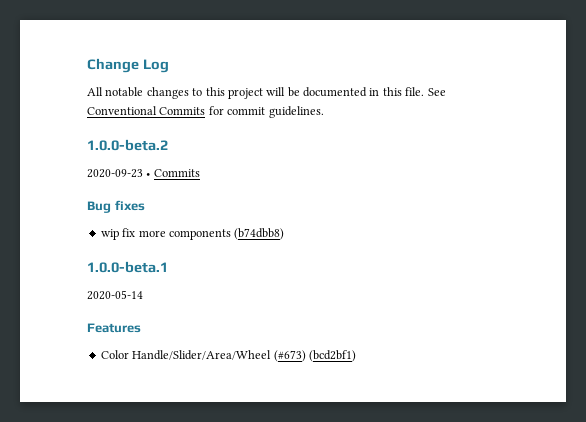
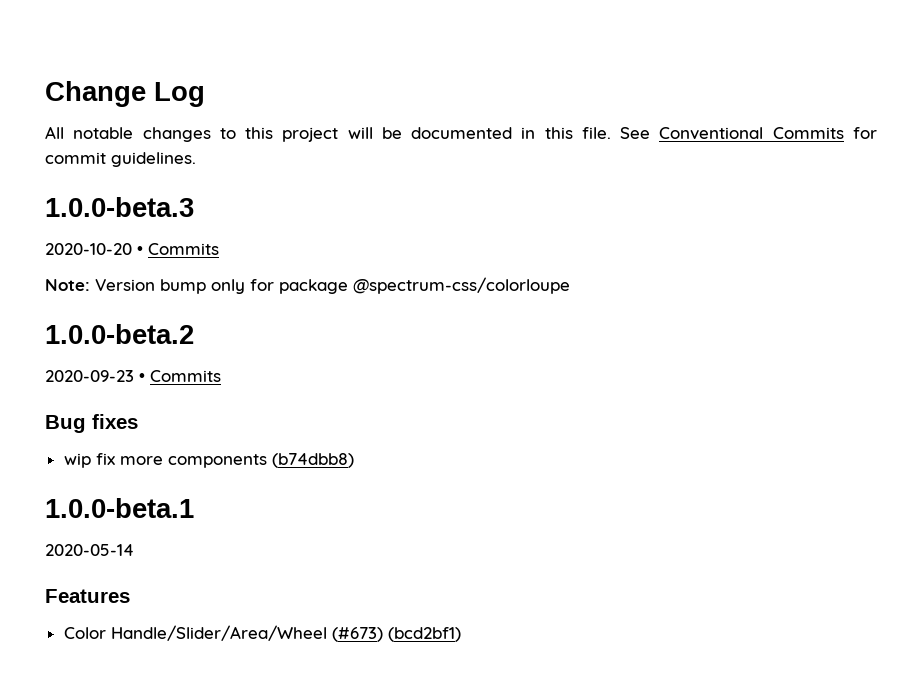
(324, 112) none -> [45,197,194,217] [45,243,219,255] [45,277,570,294] // 1.0.0-beta.3 // 2020-10-20 • Commits // Note: Version bump only for package @spectrum-css/colorloupe

